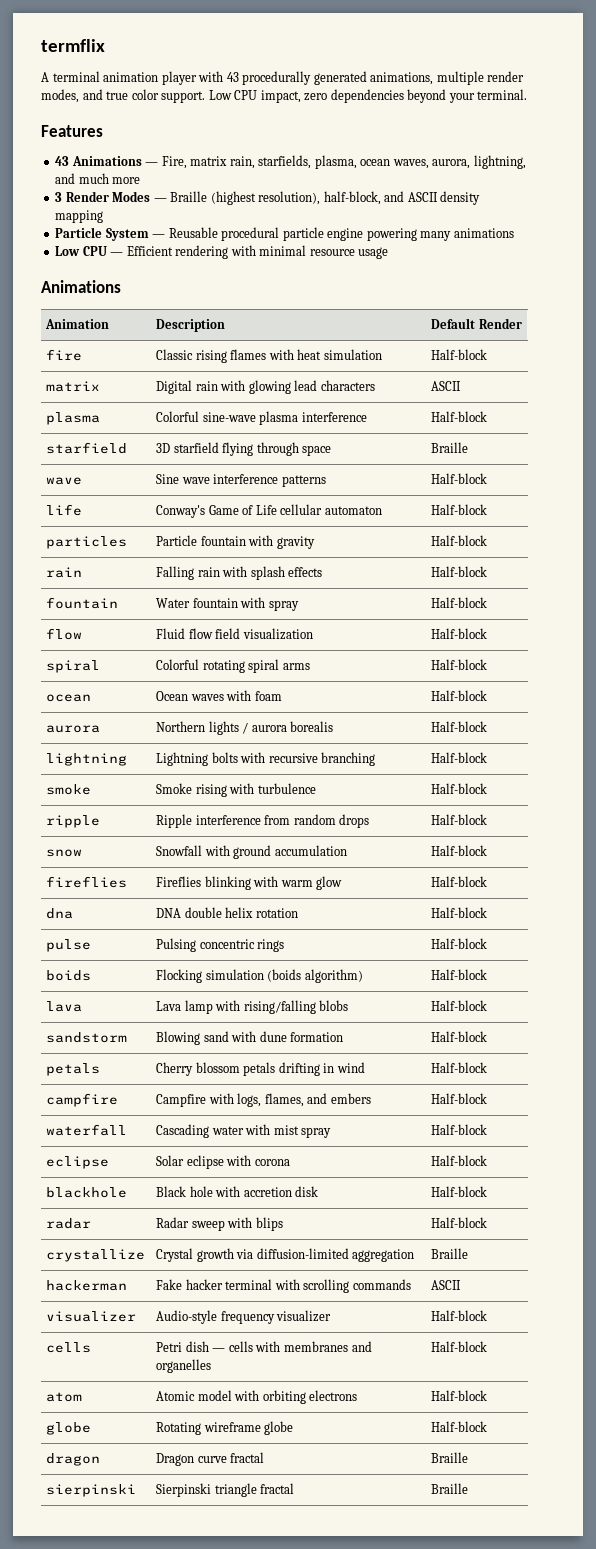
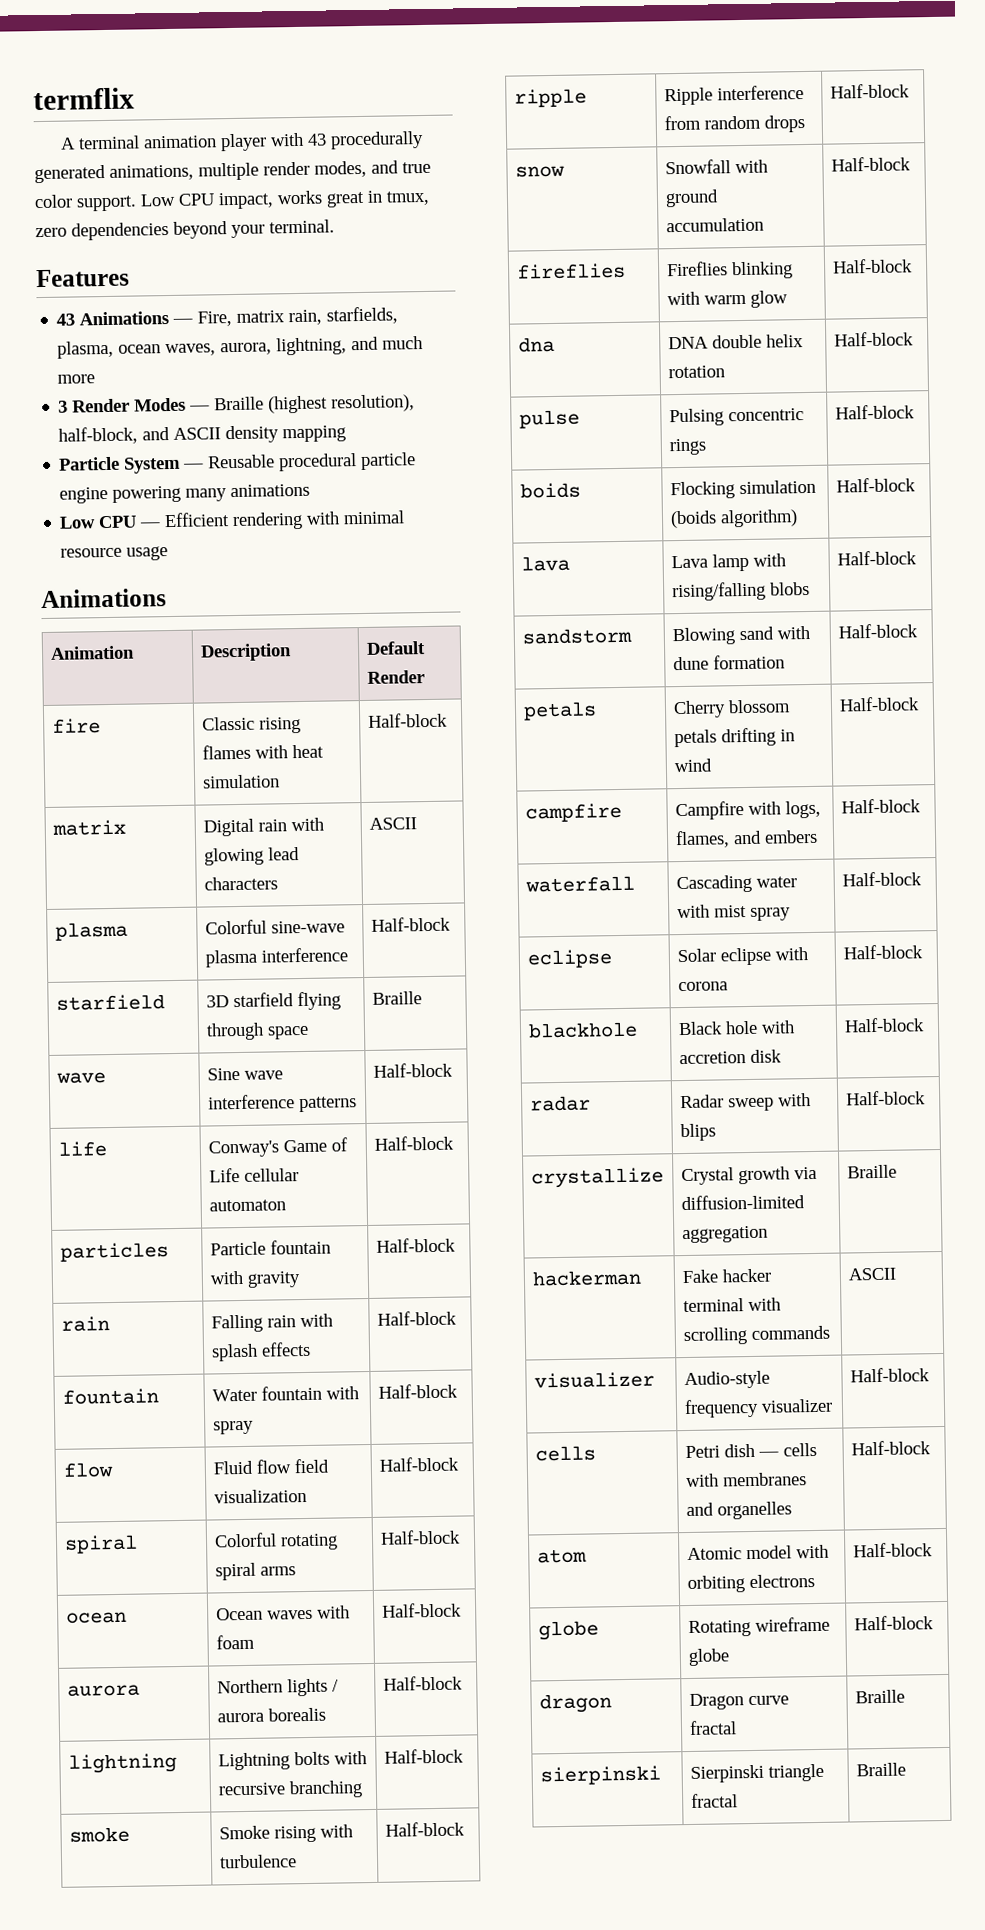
(301, 96) none -> [277,190,430,208] works great in tmux,

